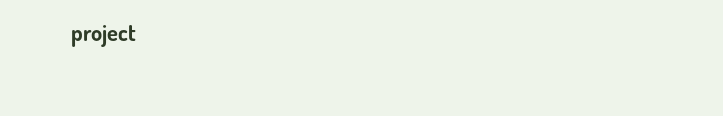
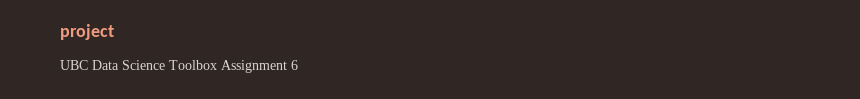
(136, 36) none -> [60,60,298,73] // UBC Data Science Toolbox Assignment 6

